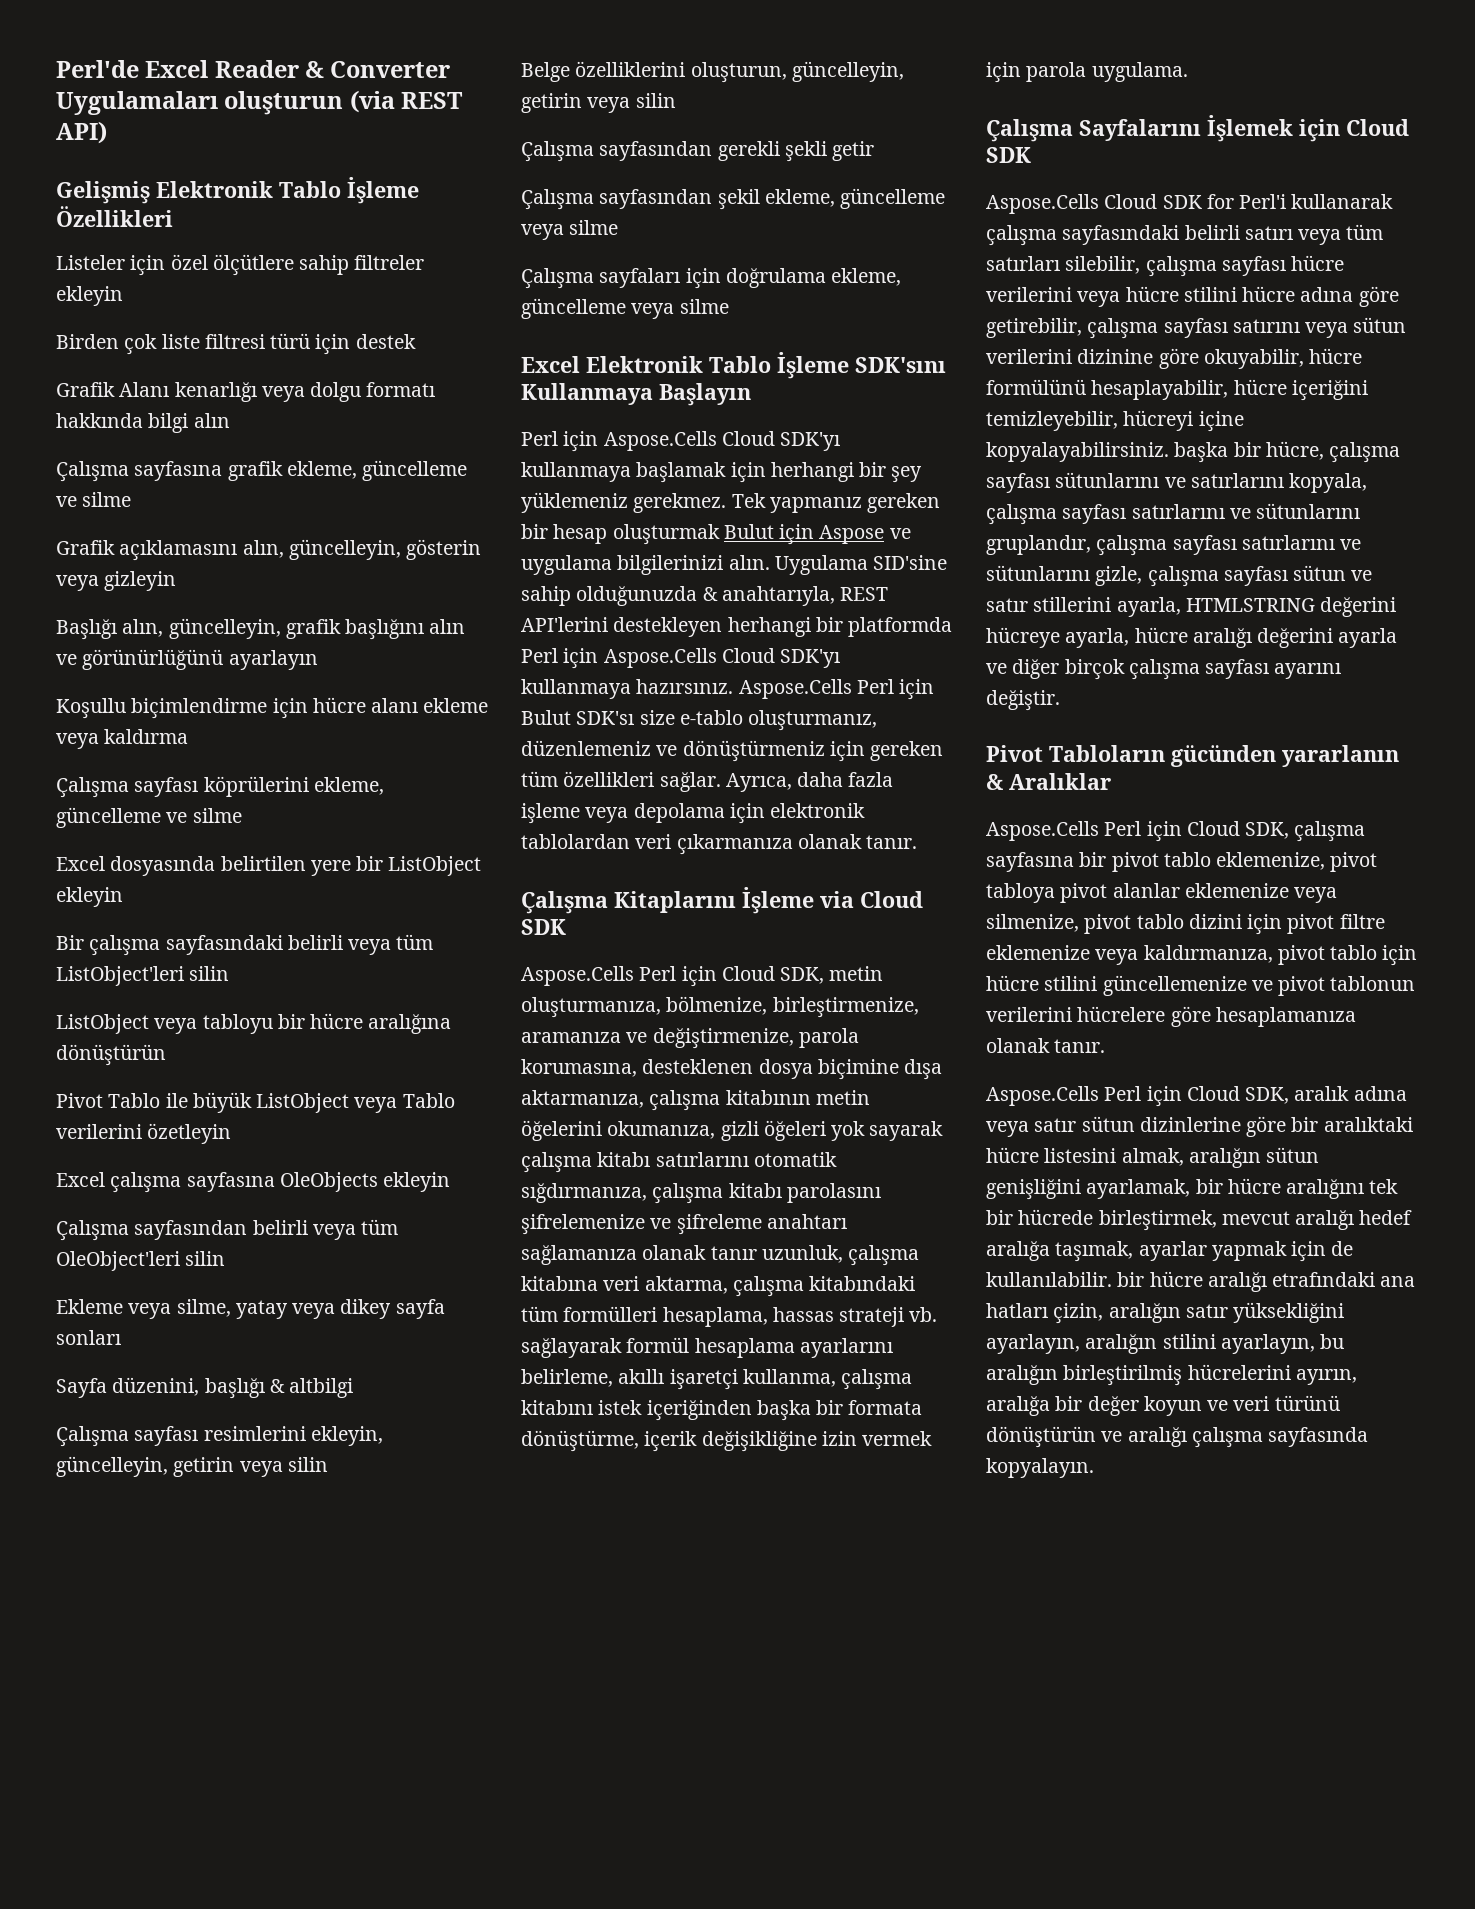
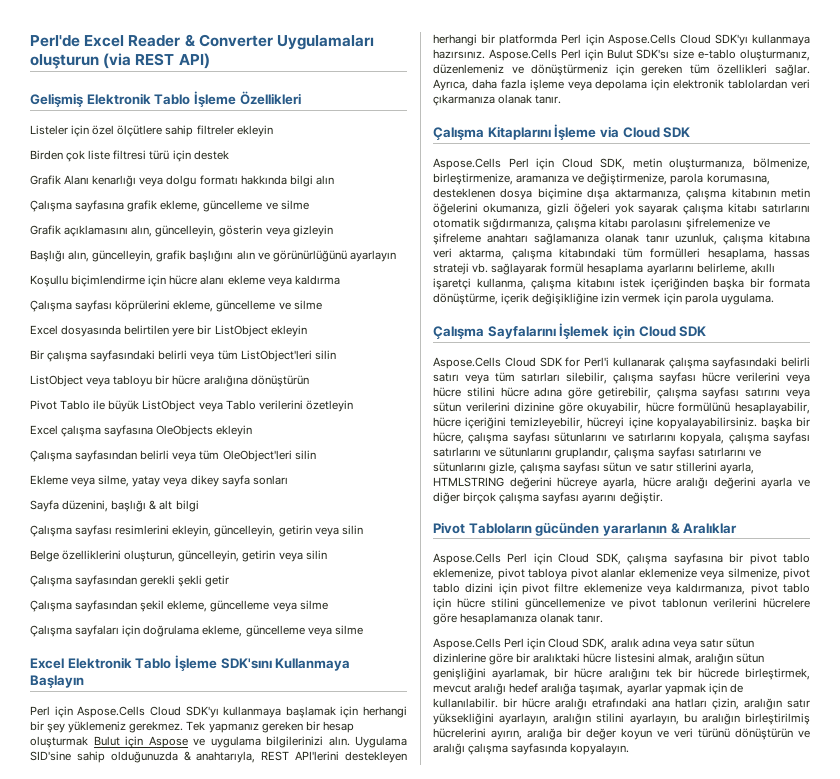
[289,1378,354,1398] altbilgi -> [159,500,199,512] alt bilgi

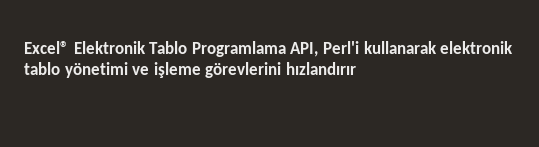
[30,34,374,50] [30,53,210,69] [30,91,301,108] [30,125,273,137] [30,150,229,162] [30,175,334,187] [30,200,309,212] [30,225,333,237] [30,250,396,262] [30,275,340,287] [30,300,322,312] [30,325,307,337] [30,350,336,362] [30,375,309,387] [30,400,353,412] [30,425,253,437] [30,450,316,462] [30,475,288,487] [30,500,199,512] [30,525,363,537] [30,550,327,562] [30,575,230,587] [30,600,328,612] [30,625,363,637] [30,655,351,672] [30,675,84,689] [30,706,407,718] [30,721,354,733] [30,736,407,748] [30,751,407,763] [433,34,810,46] [433,49,810,61] [433,64,810,76] [433,79,810,91] [433,94,562,106] [433,124,691,141] [433,158,810,170] [433,173,770,185] [433,188,810,200] [433,203,810,215] [433,218,770,230] [433,233,810,245] [433,248,810,260] [433,263,775,275] [433,278,810,290] [433,293,774,305] [433,323,707,340] [433,357,810,369] [433,372,810,384] [433,387,810,399] [433,402,810,414] [433,417,810,429] [433,432,810,444] [433,447,761,459] [433,462,754,474] [433,477,810,489] [433,492,663,504] [433,522,738,536] [433,553,810,565] [433,568,810,580] [433,583,810,595] [433,598,810,610] [433,613,604,625] [433,638,754,650] [433,653,764,665] [433,668,810,680] [433,683,743,695] [433,698,810,710] [433,713,810,725] [433,728,810,740] [433,743,630,755] Perl'de Excel Reader & Converter Uygulamaları oluşturun (via REST API) // Gelişmiş Elektronik Tablo İşleme Özellikleri // Listeler için özel ölçütlere sahip filtreler ekleyin // Birden çok liste filtresi türü için destek // Grafik Alanı kenarlığı veya dolgu formatı hakkında bilgi alın // Çalışma sayfasına grafik ekleme, güncelleme ve silme // Grafik açıklamasını alın, güncelleyin, gösterin veya gizleyin // Başlığı alın, güncelleyin, grafik başlığını alın ve görünürlüğünü ayarlayın // Koşullu biçimlendirme için hücre alanı ekleme veya kaldırma // Çalışma sayfası köprülerini ekleme, güncelleme ve silme // Excel dosyasında belirtilen yere bir ListObject ekleyin // Bir çalışma sayfasındaki belirli veya tüm ListObject'leri silin // ListObject veya tabloyu bir hücre aralığına dönüştürün // Pivot Tablo ile büyük ListObject veya Tablo verilerini özetleyin // Excel çalışma sayfasına OleObjects ekleyin // Çalışma sayfasından belirli veya tüm OleObject'leri silin // Ekleme veya silme, yatay veya dikey sayfa sonları // Sayfa düzenini, başlığı & alt bilgi // Çalışma sayfası resimlerini ekleyin, güncelleyin, getirin veya silin // Belge özelliklerini oluşturun, güncelleyin, getirin veya silin // Çalışma sayfasından gerekli şekli getir // Çalışma sayfasından şekil ekleme, güncelleme veya silme // Çalışma sayfaları için doğrulama ekleme, güncelleme veya silme // Excel Elektronik Tablo İşleme SDK'sını Kullanmaya Başlayın // Perl için Aspose.Cells Cloud SDK'yı kullanmaya başlamak için herhangi bir şey yüklemeniz gerekmez. Tek yapmanız gereken bir hesap oluşturmak Bulut için Aspose ve uygulama bilgilerinizi alın. Uygulama SID'sine sahip olduğunuzda & anahtarıyla, REST API'lerini destekleyen herhangi bir platformda Perl için Aspose.Cells Cloud SDK'yı kullanmaya hazırsınız. Aspose.Cells Perl için Bulut SDK'sı size e-tablo oluşturmanız, düzenlemeniz ve dönüştürmeniz için gereken tüm özellikleri sağlar. Ayrıca, daha fazla işleme veya depolama için elektronik tablolardan veri çıkarmanıza olanak tanır. // Çalışma Kitaplarını İşleme via Cloud SDK // Aspose.Cells Perl için Cloud SDK, metin oluşturmanıza, bölmenize, birleştirmenize, aramanıza ve değiştirmenize, parola korumasına, desteklenen dosya biçimine dışa aktarmanıza, çalışma kitabının metin öğelerini okumanıza, gizli öğeleri yok sayarak çalışma kitabı satırlarını otomatik sığdırmanıza, çalışma kitabı parolasını şifrelemenize ve şifreleme anahtarı sağlamanıza olanak tanır uzunluk, çalışma kitabına veri aktarma, çalışma kitabındaki tüm formülleri hesaplama, hassas strateji vb. sağlayarak formül hesaplama ayarlarını belirleme, akıllı işaretçi kullanma, çalışma kitabını istek içeriğinden başka bir formata dönüştürme, içerik değişikliğine izin vermek için parola uygulama. // Çalışma Sayfalarını İşlemek için Cloud SDK // Aspose.Cells Cloud SDK for Perl'i kullanarak çalışma sayfasındaki belirli satırı veya tüm satırları silebilir, çalışma sayfası hücre verilerini veya hücre stilini hücre adına göre getirebilir, çalışma sayfası satırını veya sütun verilerini dizinine göre okuyabilir, hücre formülünü hesaplayabilir, hücre içeriğini temizleyebilir, hücreyi içine kopyalayabilirsiniz. başka bir hücre, çalışma sayfası sütunlarını ve satırlarını kopyala, çalışma sayfası satırlarını ve sütunlarını gruplandır, çalışma sayfası satırlarını ve sütunlarını gizle, çalışma sayfası sütun ve satır stillerini ayarla, HTMLSTRING değerini hücreye ayarla, hücre aralığı değerini ayarla ve diğer birçok çalışma sayfası ayarını değiştir. // Pivot Tabloların gücünden yararlanın & Aralıklar // Aspose.Cells Perl için Cloud SDK, çalışma sayfasına bir pivot tablo eklemenize, pivot tabloya pivot alanlar eklemenize veya silmenize, pivot tablo dizini için pivot filtre eklemenize veya kaldırmanıza, pivot tablo için hücre stilini güncellemenize ve pivot tablonun verilerini hücrelere göre hesaplamanıza olanak tanır. // Aspose.Cells Perl için Cloud SDK, aralık adına veya satır sütun dizinlerine göre bir aralıktaki hücre listesini almak, aralığın sütun genişliğini ayarlamak, bir hücre aralığını tek bir hücrede birleştirmek, mevcut aralığı hedef aralığa taşımak, ayarlar yapmak için de kullanılabilir. bir hücre aralığı etrafındaki ana hatları çizin, aralığın satır yüksekliğini ayarlayın, aralığın stilini ayarlayın, bu aralığın birleştirilmiş hücrelerini ayırın, aralığa bir değer koyun ve veri türünü dönüştürün ve aralığı çalışma sayfasında kopyalayın. -> [24,41,514,57] [24,62,356,78] Excel® Elektronik Tablo Programlama API, Perl'i kullanarak elektronik tablo yönetimi ve işleme görevlerini hızlandırır

